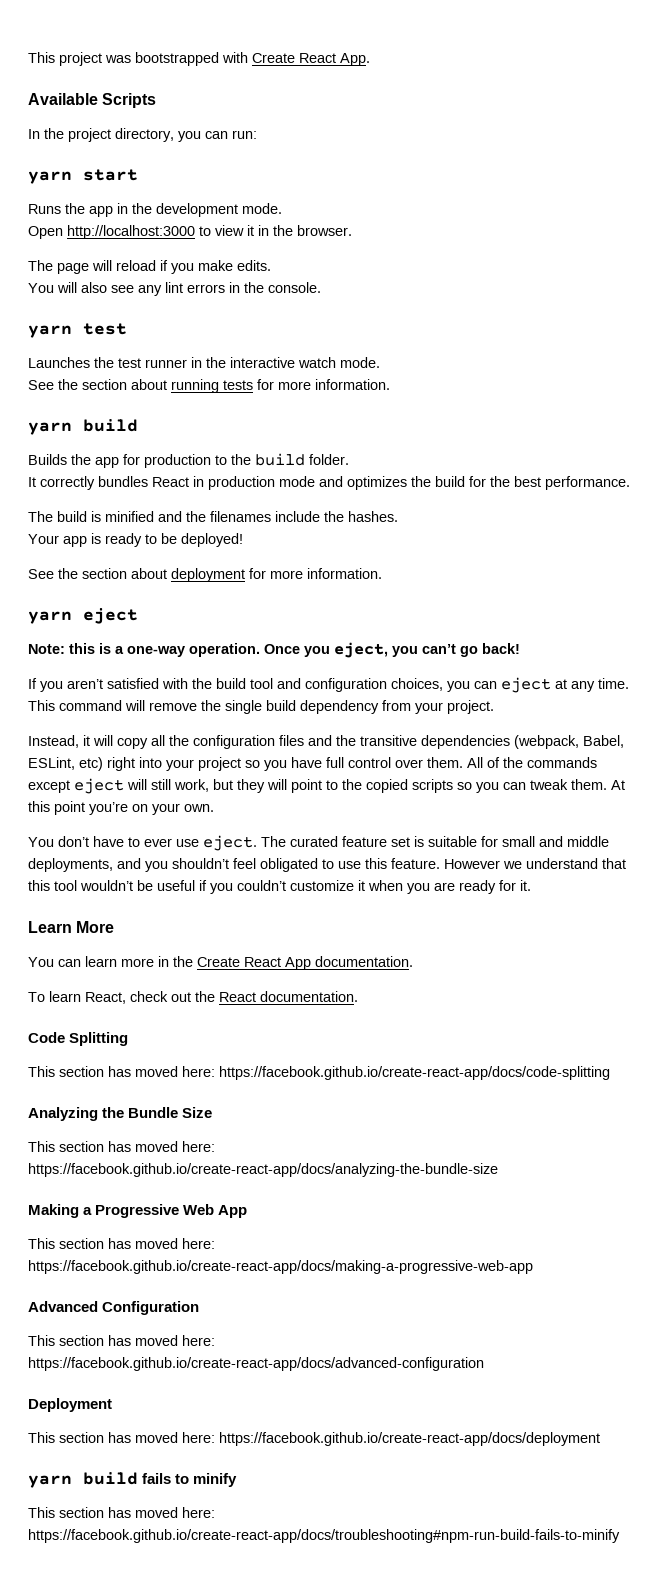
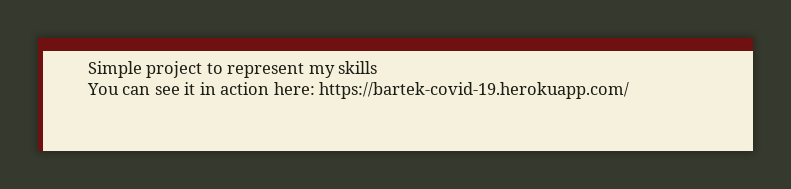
[28,52,370,66] [28,93,157,108] [28,128,257,142] [28,169,138,184] [28,203,282,217] [28,225,352,239] [28,260,271,274] [28,282,321,296] [28,323,127,338] [28,357,380,368] [28,379,390,393] [28,419,138,435] [28,453,349,468] [28,476,630,490] [28,511,398,522] [28,533,243,547] [28,568,382,582] [28,608,138,624] [28,642,520,658] [28,677,629,693] [28,700,494,714] [28,735,624,749] [28,757,597,771] [28,778,625,794] [28,801,214,815] [28,835,609,851] [28,858,626,872] [28,880,531,894] [28,921,115,933] [28,956,413,970] [28,991,358,1004] [28,1032,129,1046] [28,1066,610,1080] [28,1107,213,1121] [28,1141,215,1152] [28,1163,498,1177] [28,1204,248,1218] [28,1238,215,1249] [28,1260,533,1274] [28,1301,200,1315] [28,1335,215,1346] [28,1357,484,1371] [28,1398,112,1412] [28,1432,600,1446] [28,1472,238,1488] [28,1507,215,1518] [28,1529,620,1543] This project was bootstrapped with Create React App. // Available Scripts // In the project directory, you can run: // yarn start // Runs the app in the development mode. // Open http://localhost:3000 to view it in the browser. // The page will reload if you make edits. // You will also see any lint errors in the console. // yarn test // Launches the test runner in the interactive watch mode. // See the section about running tests for more information. // yarn build // Builds the app for production to the build folder. // It correctly bundles React in production mode and optimizes the build for the best performance. // The build is minified and the filenames include the hashes. // Your app is ready to be deployed! // See the section about deployment for more information. // yarn eject // Note: this is a one-way operation. Once you eject, you can’t go back! // If you aren’t satisfied with the build tool and configuration choices, you can eject at any time. This command will remove the single build dependency from your project. // Instead, it will copy all the configuration files and the transitive dependencies (webpack, Babel, ESLint, etc) right into your project so you have full control over them. All of the commands except eject will still work, but they will point to the copied scripts so you can tweak them. At this point you’re on your own. // You don’t have to ever use eject. The curated feature set is suitable for small and middle deployments, and you shouldn’t feel obligated to use this feature. However we understand that this tool wouldn’t be useful if you couldn’t customize it when you are ready for it. // Learn More // You can learn more in the Create React App documentation. // To learn React, check out the React documentation. // Code Splitting // This section has moved here: https://facebook.github.io/create-react-app/docs/code-splitting // Analyzing the Bundle Size // This section has moved here: https://facebook.github.io/create-react-app/docs/analyzing-the-bundle-size // Making a Progressive Web App // This section has moved here: https://facebook.github.io/create-react-app/docs/making-a-progressive-web-app // Advanced Configuration // This section has moved here: https://facebook.github.io/create-react-app/docs/advanced-configuration // Deployment // This section has moved here: https://facebook.github.io/create-react-app/docs/deployment // yarn build fails to minify // This section has moved here: https://facebook.github.io/create-react-app/docs/troubleshooting#npm-run-build-fails-to-minify -> [88,61,378,78] [87,82,630,99] Simple project to represent my skills // You can see it in action here: https://bartek-covid-19.herokuapp.com/

